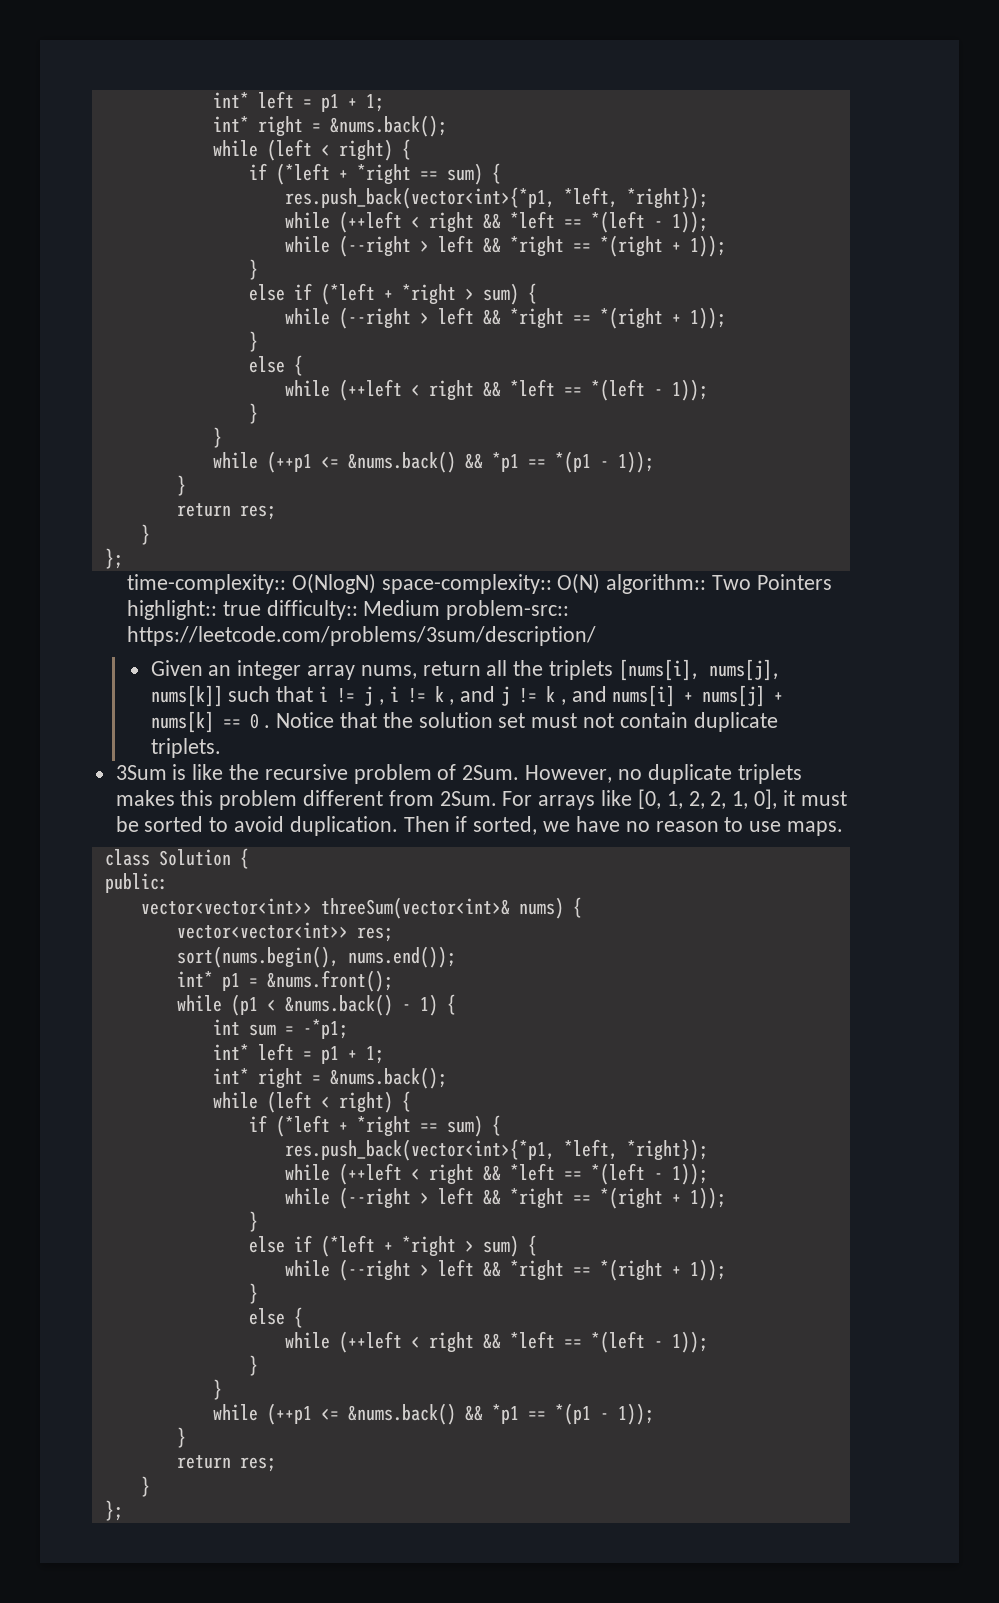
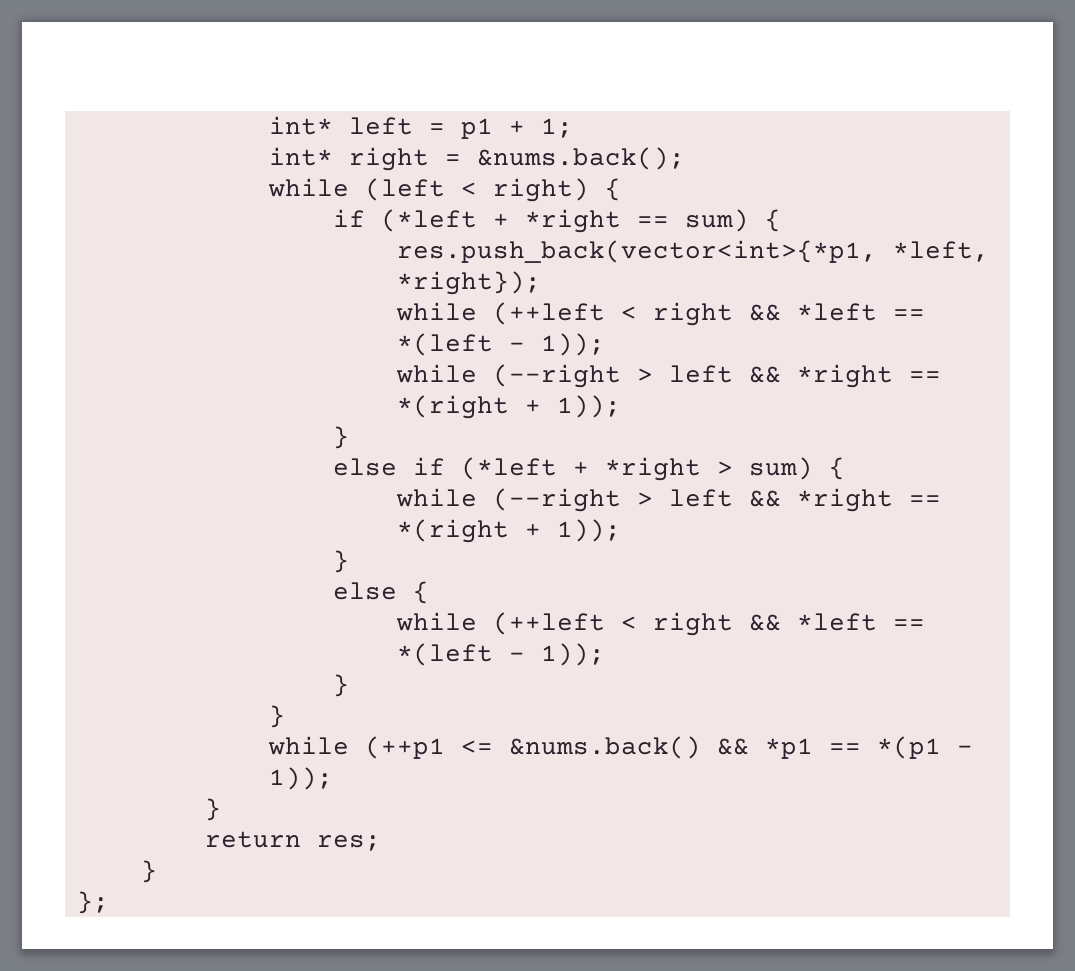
[126,573,832,594] [126,600,570,620] [126,626,596,646] [150,659,781,681] [150,685,784,707] [150,711,778,733] [150,738,221,758] [115,764,802,784] [115,789,847,810] [115,816,843,836] [104,848,249,869] [104,873,168,893] [140,897,582,919] [176,922,393,942] [176,946,456,968] [176,970,393,992] [176,994,456,1016] [212,1019,348,1039] [212,1043,384,1064] [212,1067,447,1089] [212,1091,411,1113] [248,1115,501,1137] [284,1139,708,1161] [284,1163,708,1185] [284,1187,726,1209] [248,1211,258,1232] [248,1235,537,1257] [284,1259,726,1281] [248,1283,258,1304] [248,1307,303,1328] [284,1331,708,1353] [248,1355,258,1376] [212,1379,222,1400] [212,1403,654,1425] [176,1427,186,1448] [176,1455,276,1472] [140,1476,150,1497] [104,1500,123,1521] // time-complexity:: O(NlogN) space-complexity:: O(N) algorithm:: Two Pointers highlight:: true difficulty:: Medium problem-src:: https://leetcode.com/problems/3sum/description/ // Given an integer array nums, return all the triplets [nums[i], nums[j], nums[k]] such that i != j , i != k , and j != k , and nums[i] + nums[j] + nums[k] == 0 . Notice that the solution set must not contain duplicate triplets. // 3Sum is like the recursive problem of 2Sum. However, no duplicate triplets makes this problem different from 2Sum. For arrays like [0, 1, 2, 2, 1, 0], it must be sorted to avoid duplication. Then if sorted, we have no reason to use maps. // class Solution { // public: // vector<vector<int>> threeSum(vector<int>& nums) { // vector<vector<int>> res; // sort(nums.begin(), nums.end()); // int* p1 = &nums.front(); // while (p1 < &nums.back() - 1) { // int sum = -*p1; // int* left = p1 + 1; // int* right = &nums.back(); // while (left < right) { // if (*left + *right == sum) { // res.push_back(vector<int>{*p1, *left, *right}); // while (++left < right && *left == *(left - 1)); // while (--right > left && *right == *(right + 1)); // } // else if (*left + *right > sum) { // while (--right > left && *right == *(right + 1)); // } // else { // while (++left < right && *left == *(left - 1)); // } // } // while (++p1 <= &nums.back() && *p1 == *(p1 - 1)); // } // return res; // } // }; -> (110, 902) none

